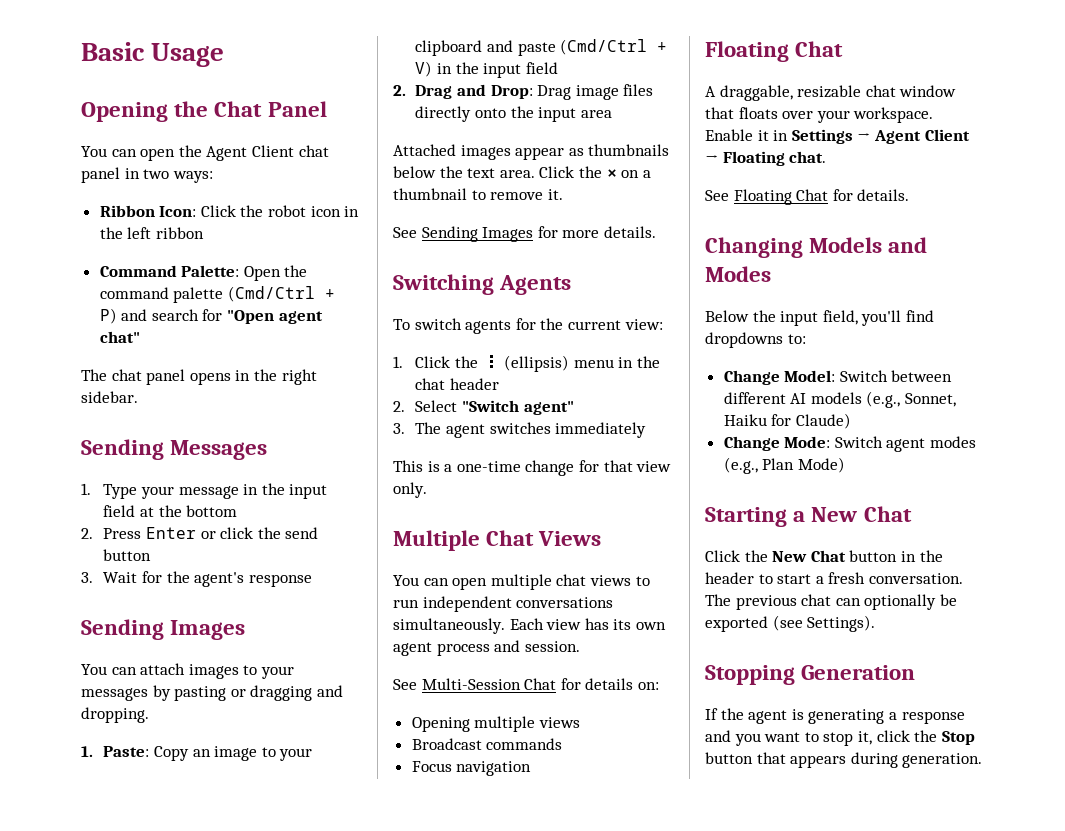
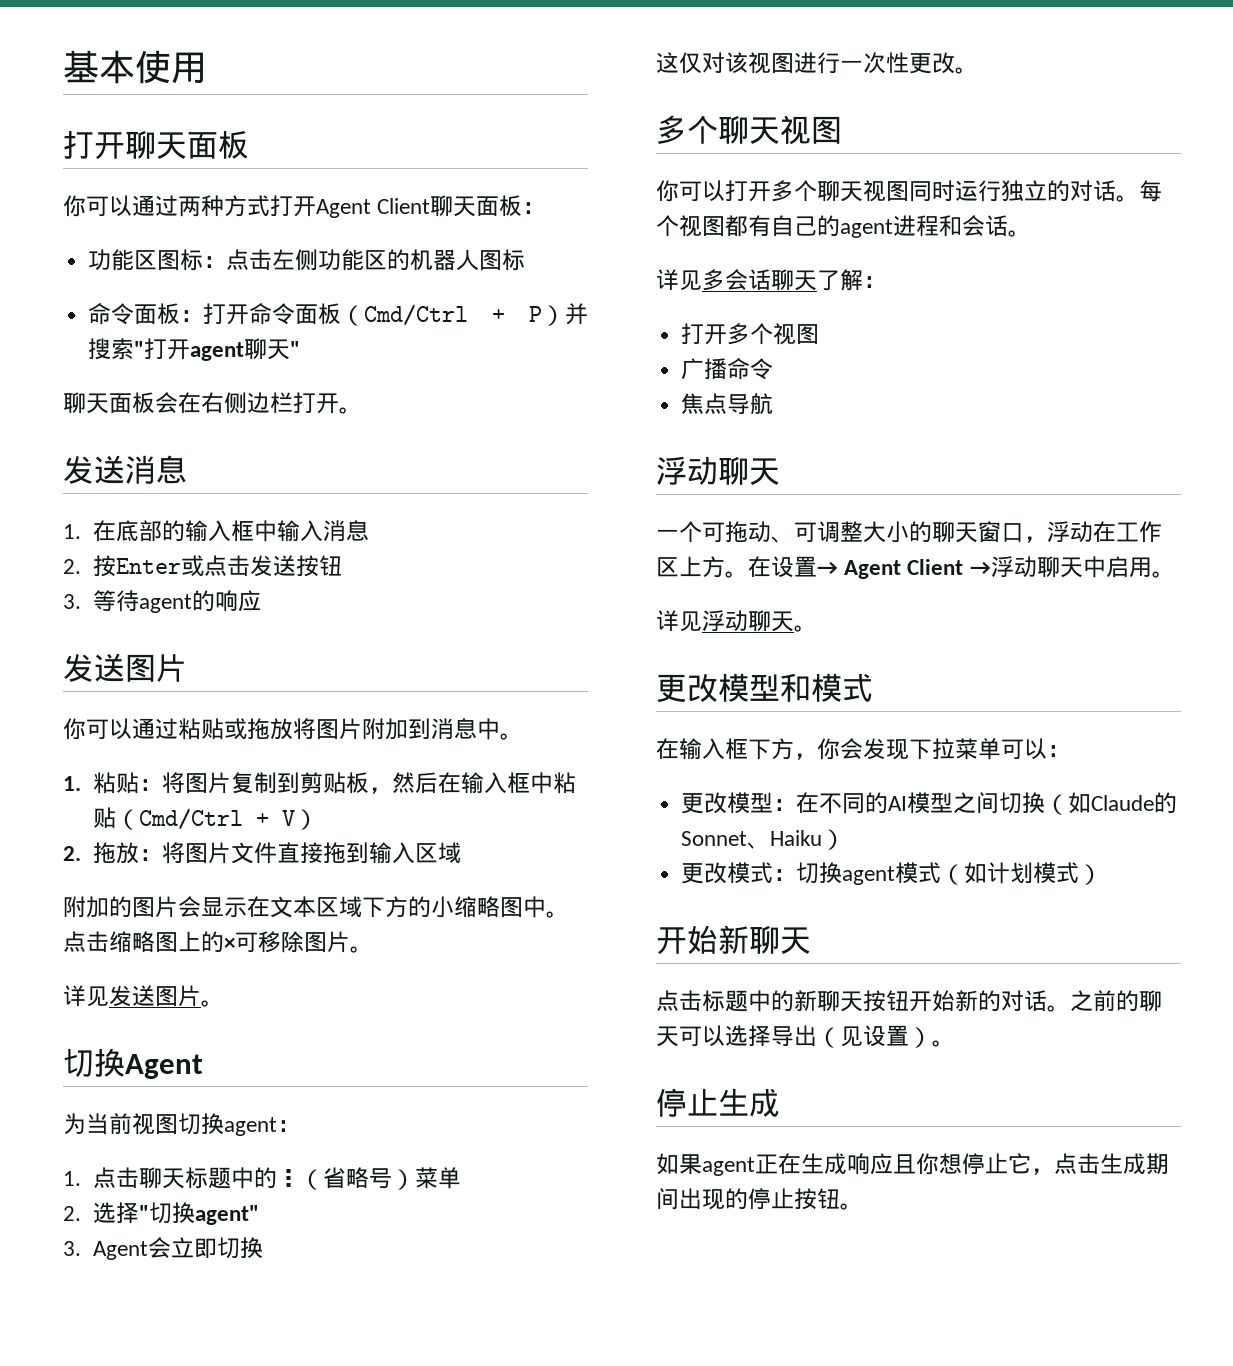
[81,42,225,67] [81,101,327,122] [81,145,329,161] [81,167,213,183] [99,205,360,217] [99,227,204,239] [99,265,308,281] [99,286,335,303] [99,308,323,324] [99,331,140,343] [81,369,317,385] [81,391,138,403] [81,439,268,460] [81,483,328,499] [103,505,238,517] [81,527,319,539] [103,549,152,561] [81,571,312,587] [81,619,246,640] [81,663,294,679] [81,685,343,701] [81,707,149,723] [81,746,313,761] [415,39,668,56] [415,61,558,78] [393,84,654,100] [415,106,612,122] [393,144,670,160] [393,166,651,178] [393,188,563,200] [393,226,656,242] [393,274,572,295] [393,318,663,334] [393,355,660,372] [415,378,499,390] [393,400,574,415] [393,422,647,438] [393,460,672,476] [393,482,427,498] [393,530,602,551] [393,574,650,590] [393,596,614,612] [393,618,666,634] [393,640,580,656] [393,678,659,690] [411,716,580,732] [411,738,563,750] [411,761,532,776] [705,41,844,62] [705,85,957,101] [705,107,934,123] [705,129,970,144] [705,151,827,166] [705,189,910,205] [705,237,928,258] [705,266,771,282] [705,310,934,326] [705,332,806,348] [723,370,953,385] [723,391,957,408] [723,413,851,429] [723,436,977,452] [723,457,845,474] [705,506,912,527] [705,550,943,562] [705,572,963,584] [705,594,957,610] [705,615,876,632] [705,665,916,685] [705,708,965,724] [705,730,975,746] [705,752,983,768] Basic Usage // Opening the Chat Panel // You can open the Agent Client chat panel in two ways: // Ribbon Icon: Click the robot icon in the left ribbon // Command Palette: Open the command palette (Cmd/Ctrl + P) and search for "Open agent chat" // The chat panel opens in the right sidebar. // Sending Messages // 1. Type your message in the input field at the bottom // 2. Press Enter or click the send button // 3. Wait for the agent's response // Sending Images // You can attach images to your messages by pasting or dragging and dropping. // 1. Paste: Copy an image to your clipboard and paste (Cmd/Ctrl + V) in the input field // 2. Drag and Drop: Drag image files directly onto the input area // Attached images appear as thumbnails below the text area. Click the × on a thumbnail to remove it. // See Sending Images for more details. // Switching Agents // To switch agents for the current view: // 1. Click the ⋮ (ellipsis) menu in the chat header // 2. Select "Switch agent" // 3. The agent switches immediately // This is a one-time change for that view only. // Multiple Chat Views // You can open multiple chat views to run independent conversations simultaneously. Each view has its own agent process and session. // See Multi-Session Chat for details on: // Opening multiple views // Broadcast commands // Focus navigation // Floating Chat // A draggable, resizable chat window that floats over your workspace. Enable it in Settings → Agent Client → Floating chat. // See Floating Chat for details. // Changing Models and Modes // Below the input field, you'll find dropdowns to: // Change Model: Switch between different AI models (e.g., Sonnet, Haiku for Claude) // Change Mode: Switch agent modes (e.g., Plan Mode) // Starting a New Chat // Click the New Chat button in the header to start a fresh conversation. The previous chat can optionally be exported (see Settings). // Stopping Generation // If the agent is generating a response and you want to stop it, click the Stop button that appears during generation. -> [63,50,207,84] [63,130,249,160] [63,195,546,218] [88,249,526,271] [88,303,588,326] [88,338,301,361] [63,392,362,414] [63,455,187,484] [63,520,370,542] [63,555,343,577] [63,590,262,613] [63,653,187,682] [63,718,523,740] [63,772,577,794] [93,807,319,830] [63,842,462,864] [63,896,569,918] [63,931,373,953] [63,985,224,1007] [63,1048,203,1079] [63,1113,300,1136] [63,1167,462,1190] [63,1202,260,1225] [63,1237,264,1260] [656,52,978,74] [656,115,842,145] [656,180,1162,202] [656,215,1031,238] [656,269,886,291] [681,323,820,345] [681,358,774,380] [681,393,774,415] [656,456,780,485] [656,521,1162,543] [656,556,1175,579] [656,610,817,632] [656,673,873,703] [656,738,1070,760] [681,792,1178,815] [681,829,846,850] [681,862,1103,885] [656,925,811,955] [656,990,1162,1012] [656,1025,955,1048] [656,1088,780,1117] [656,1153,1169,1176] [656,1188,863,1210] 基本使用 // 打开聊天面板 // 你可以通过两种方式打开Agent Client聊天面板： // 功能区图标：点击左侧功能区的机器人图标 // 命令面板：打开命令面板（Cmd/Ctrl + P）并搜索"打开agent聊天" // 聊天面板会在右侧边栏打开。 // 发送消息 // 1.在底部的输入框中输入消息 // 2.按Enter或点击发送按钮 // 3.等待agent的响应 // 发送图片 // 你可以通过粘贴或拖放将图片附加到消息中。 // 1.粘贴：将图片复制到剪贴板，然后在输入框中粘贴（Cmd/Ctrl + V） // 2.拖放：将图片文件直接拖到输入区域 // 附加的图片会显示在文本区域下方的小缩略图中。点击缩略图上的×可移除图片。 // 详见发送图片。 // 切换Agent // 为当前视图切换agent： // 1.点击聊天标题中的⋮（省略号）菜单 // 2.选择"切换agent" // 3. Agent会立即切换 // 这仅对该视图进行一次性更改。 // 多个聊天视图 // 你可以打开多个聊天视图同时运行独立的对话。每个视图都有自己的agent进程和会话。 // 详见多会话聊天了解： // 打开多个视图 // 广播命令 // 焦点导航 // 浮动聊天 // 一个可拖动、可调整大小的聊天窗口，浮动在工作区上方。在设置→ Agent Client →浮动聊天中启用。 // 详见浮动聊天。 // 更改模型和模式 // 在输入框下方，你会发现下拉菜单可以： // 更改模型：在不同的AI模型之间切换（如Claude的Sonnet、Haiku） // 更改模式：切换agent模式（如计划模式） // 开始新聊天 // 点击标题中的新聊天按钮开始新的对话。之前的聊天可以选择导出（见设置）。 // 停止生成 // 如果agent正在生成响应且你想停止它，点击生成期间出现的停止按钮。

